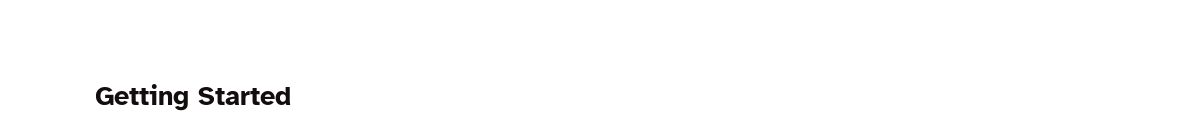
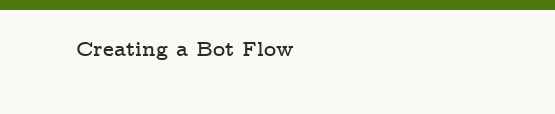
[95,84,291,111] Getting Started -> [76,42,294,60] Creating a Bot Flow

